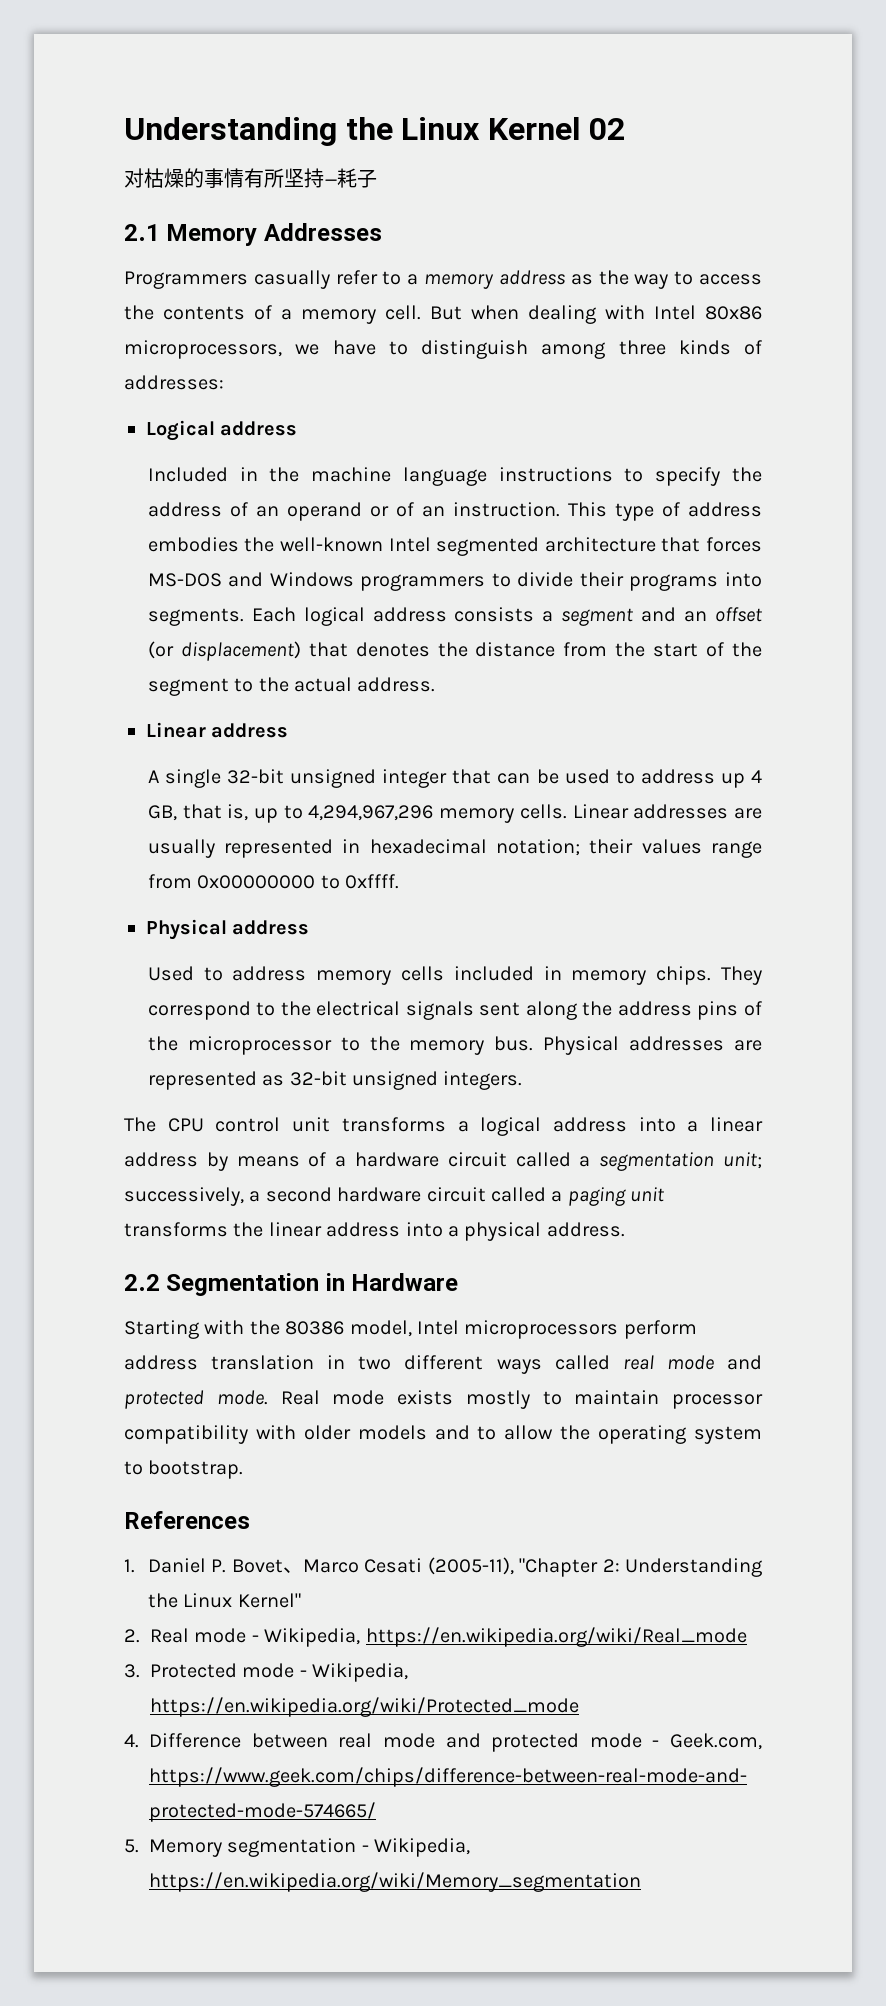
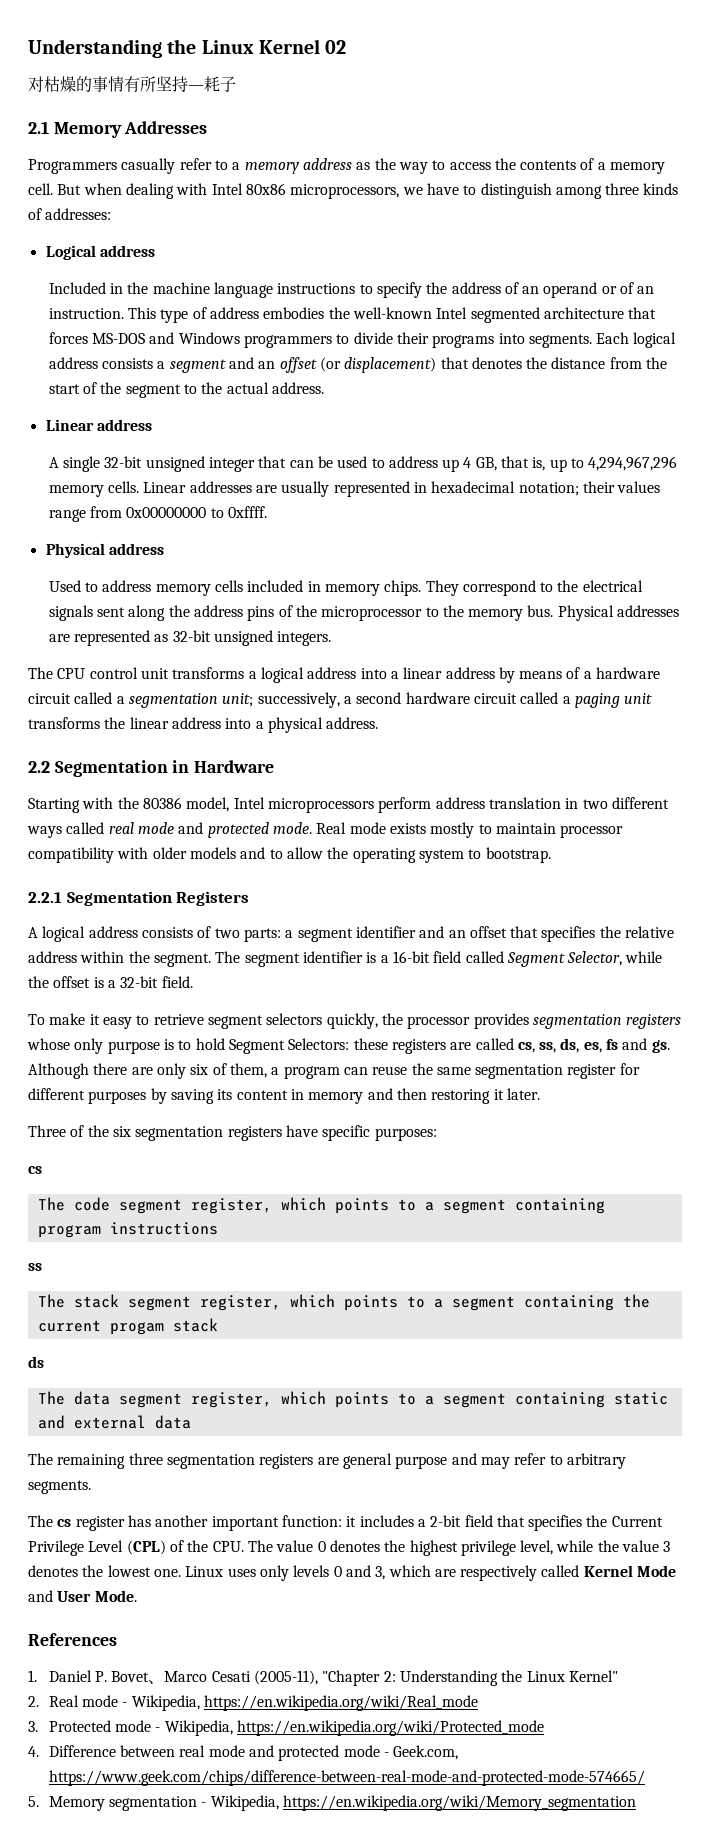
(244, 1469) none -> [28,891,250,906] [28,926,675,942] [28,951,663,967] [28,976,193,988] [28,1013,682,1029] [27,1038,670,1054] [28,1063,640,1079] [28,1088,540,1104] [28,1125,437,1141] [28,1166,42,1174] [37,1197,605,1214] [37,1222,218,1238] [28,1263,42,1271] [37,1294,650,1311] [37,1318,218,1335] [28,1356,44,1368] [37,1391,668,1408] [37,1415,191,1429] [28,1453,626,1469] [28,1480,91,1494] [28,1515,663,1531] [28,1540,671,1556] [28,1565,677,1581] [28,1590,137,1602] // 2.2.1 Segmentation Registers // A logical address consists of two parts: a segment identifier and an offset that specifies the relative address within the segment. The segment identifier is a 16-bit field called Segment Selector, while the offset is a 32-bit field. // To make it easy to retrieve segment selectors quickly, the processor provides segmentation registers whose only purpose is to hold Segment Selectors: these registers are called cs, ss, ds, es, fs and gs. Although there are only six of them, a program can reuse the same segmentation register for different purposes by saving its content in memory and then restoring it later. // Three of the six segmentation registers have specific purposes: // cs // The code segment register, which points to a segment containing program instructions // ss // The stack segment register, which points to a segment containing the current progam stack // ds // The data segment register, which points to a segment containing static and external data // The remaining three segmentation registers are general purpose and may refer to arbitrary segments. // The cs register has another important function: it includes a 2-bit field that specifies the Current Privilege Level (CPL) of the CPU. The value 0 denotes the highest privilege level, while the value 3 denotes the lowest one. Linux uses only levels 0 and 3, which are respectively called Kernel Mode and User Mode.

